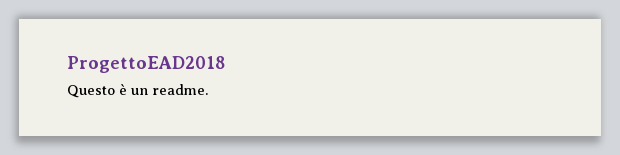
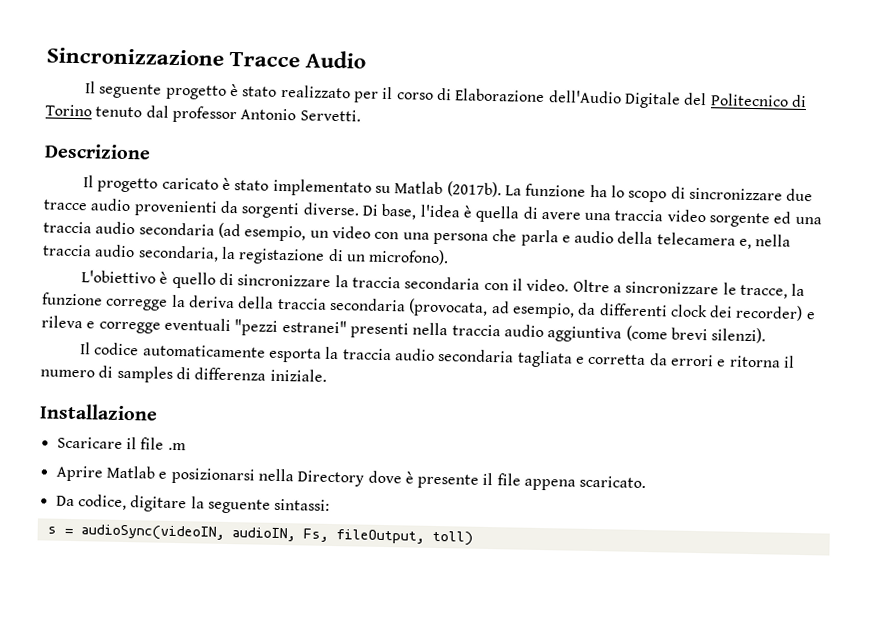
[67,56,225,73] [67,83,208,98] ProgettoEAD2018 // Questo è un readme. -> [46,47,367,69] [85,81,807,109] [45,104,361,124] [44,143,151,160] [83,175,814,203] [43,198,822,228] [43,221,792,250] [43,244,450,266] [81,270,806,299] [42,292,816,322] [41,315,767,344] [80,342,795,368] [40,365,327,383] [39,403,158,421] [56,436,186,451] [55,465,647,491] [55,494,331,514] [46,524,473,546] Sincronizzazione Tracce Audio // Il seguente progetto è stato realizzato per il corso di Elaborazione dell'Audio Digitale del Politecnico di Torino tenuto dal professor Antonio Servetti. // Descrizione // Il progetto caricato è stato implementato su Matlab (2017b). La funzione ha lo scopo di sincronizzare due tracce audio provenienti da sorgenti diverse. Di base, l'idea è quella di avere una traccia video sorgente ed una traccia audio secondaria (ad esempio, un video con una persona che parla e audio della telecamera e, nella traccia audio secondaria, la registazione di un microfono). // L'obiettivo è quello di sincronizzare la traccia secondaria con il video. Oltre a sincronizzare le tracce, la funzione corregge la deriva della traccia secondaria (provocata, ad esempio, da differenti clock dei recorder) e rileva e corregge eventuali "pezzi estranei" presenti nella traccia audio aggiuntiva (come brevi silenzi). // Il codice automaticamente esporta la traccia audio secondaria tagliata e corretta da errori e ritorna il numero di samples di differenza iniziale. // Installazione // Scaricare il file .m // Aprire Matlab e posizionarsi nella Directory dove è presente il file appena scaricato. // Da codice, digitare la seguente sintassi: // s = audioSync(videoIN, audioIN, Fs, fileOutput, toll)

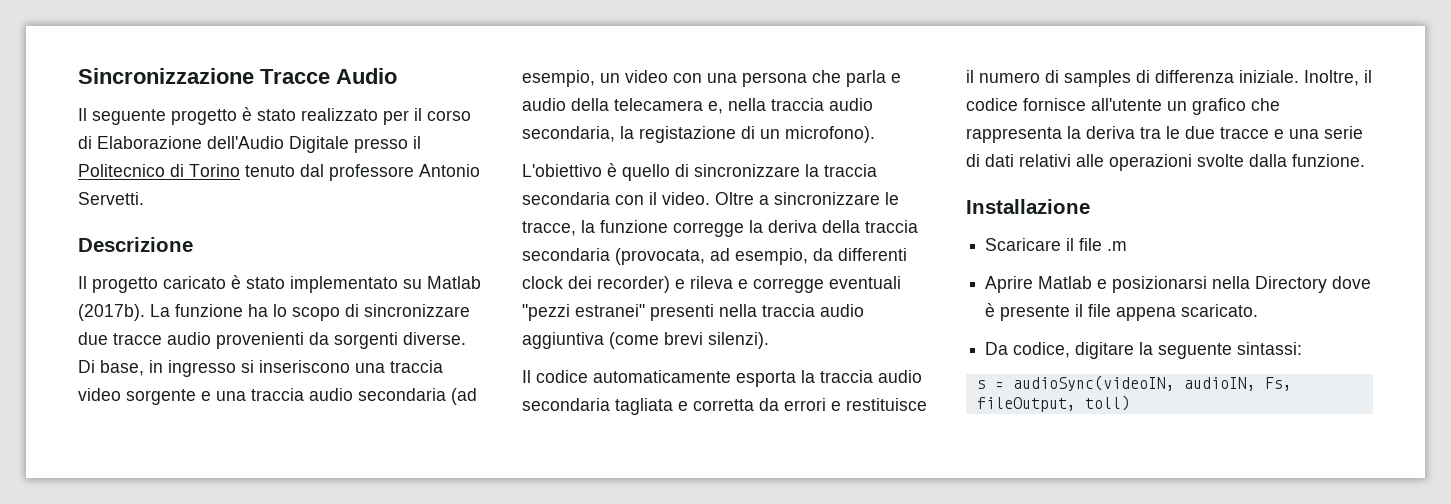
[684,92,708,106] del -> [354,136,421,153] presso il
[171,105,237,124] professor -> [329,164,414,181] professore
[419,204,581,223] l'idea è quella di avere -> [149,360,350,377] in ingresso si inseriscono
[773,211,792,224] ed -> [201,391,211,401] e
[728,355,781,368] ritorna -> [846,398,927,411] restituisce
(327, 375) none -> [1304,70,1372,86] [966,98,1280,115] [966,126,1363,143] [966,154,1365,171] Inoltre, il codice fornisce all'utente un grafico che rappresenta la deriva tra le due tracce e una serie di dati relativi alle operazioni svolte dalla funzione.

